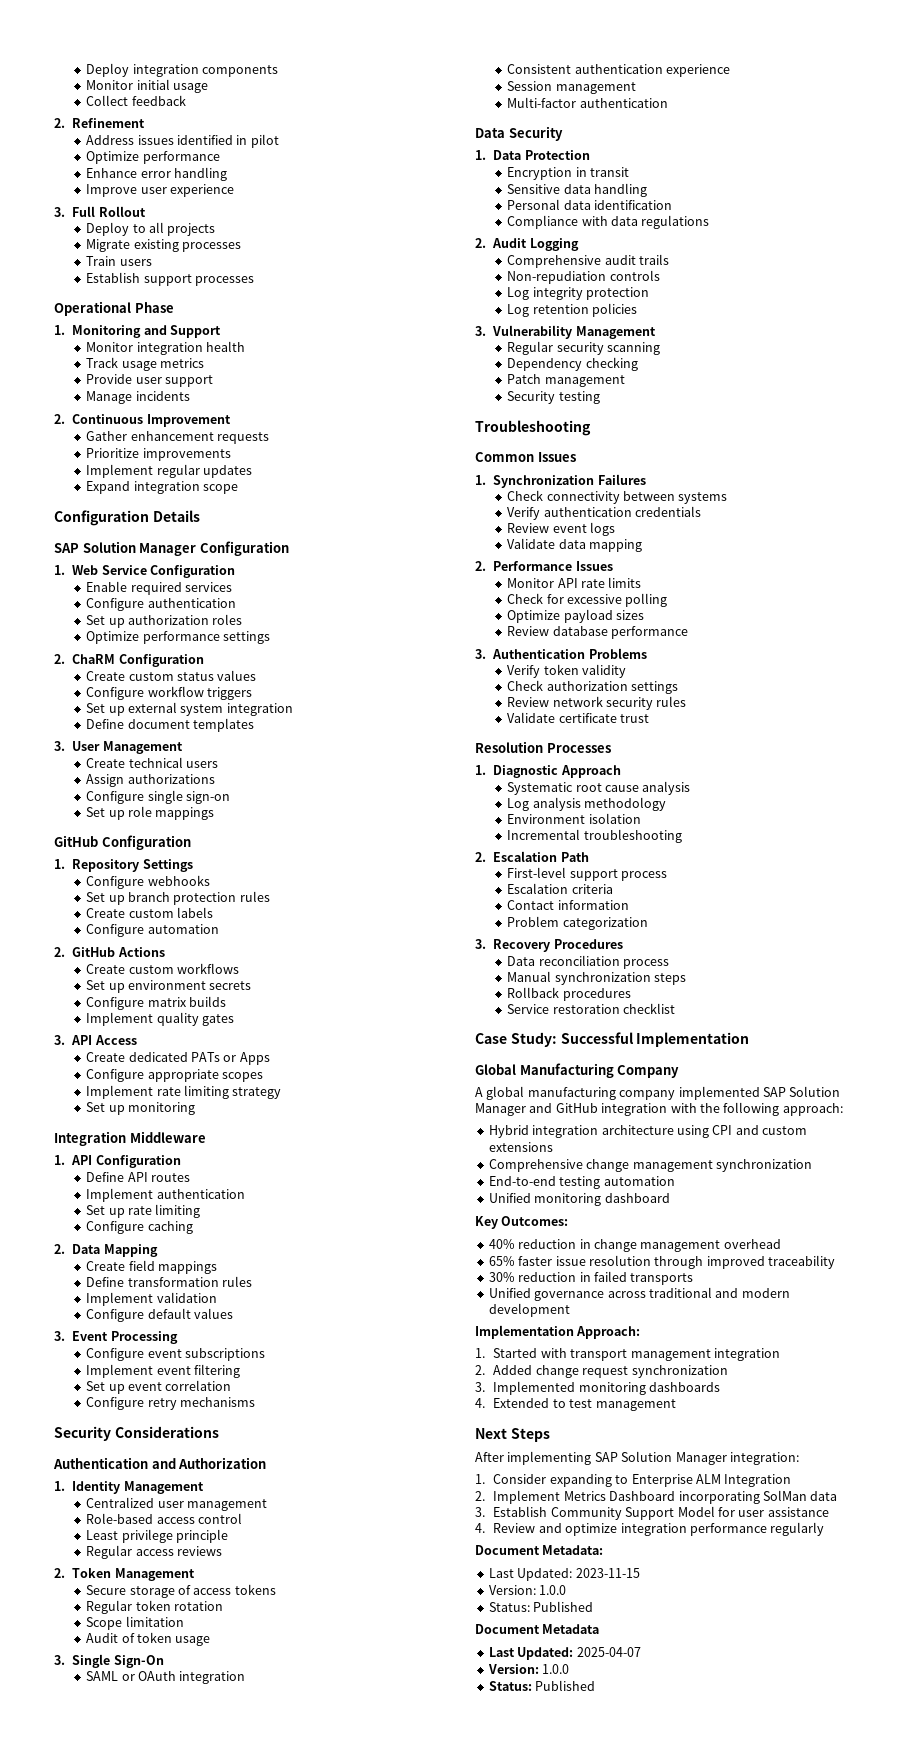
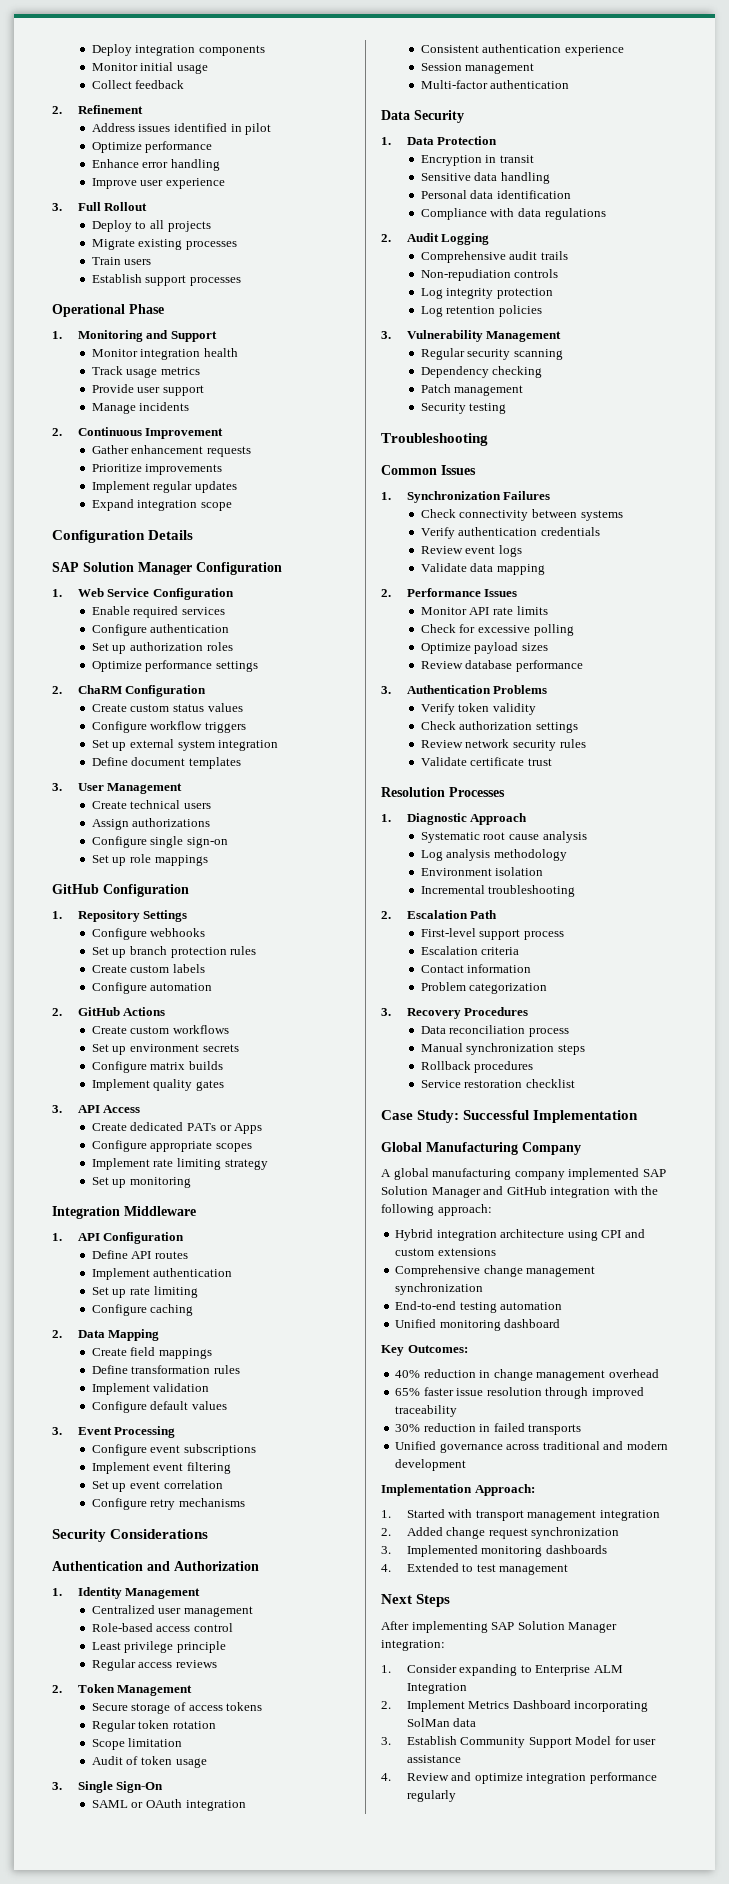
[475,1545,604,1555] [488,1568,640,1581] [488,1585,567,1595] [488,1601,594,1612] [475,1624,600,1634] [488,1647,641,1660] [487,1664,570,1674] [488,1680,596,1691] // Document Metadata: // Last Updated: 2023-11-15 // Version: 1.0.0 // Status: Published // Document Metadata // Last Updated: 2025-04-07 // Version: 1.0.0 // Status: Published -> (456, 1796) none

